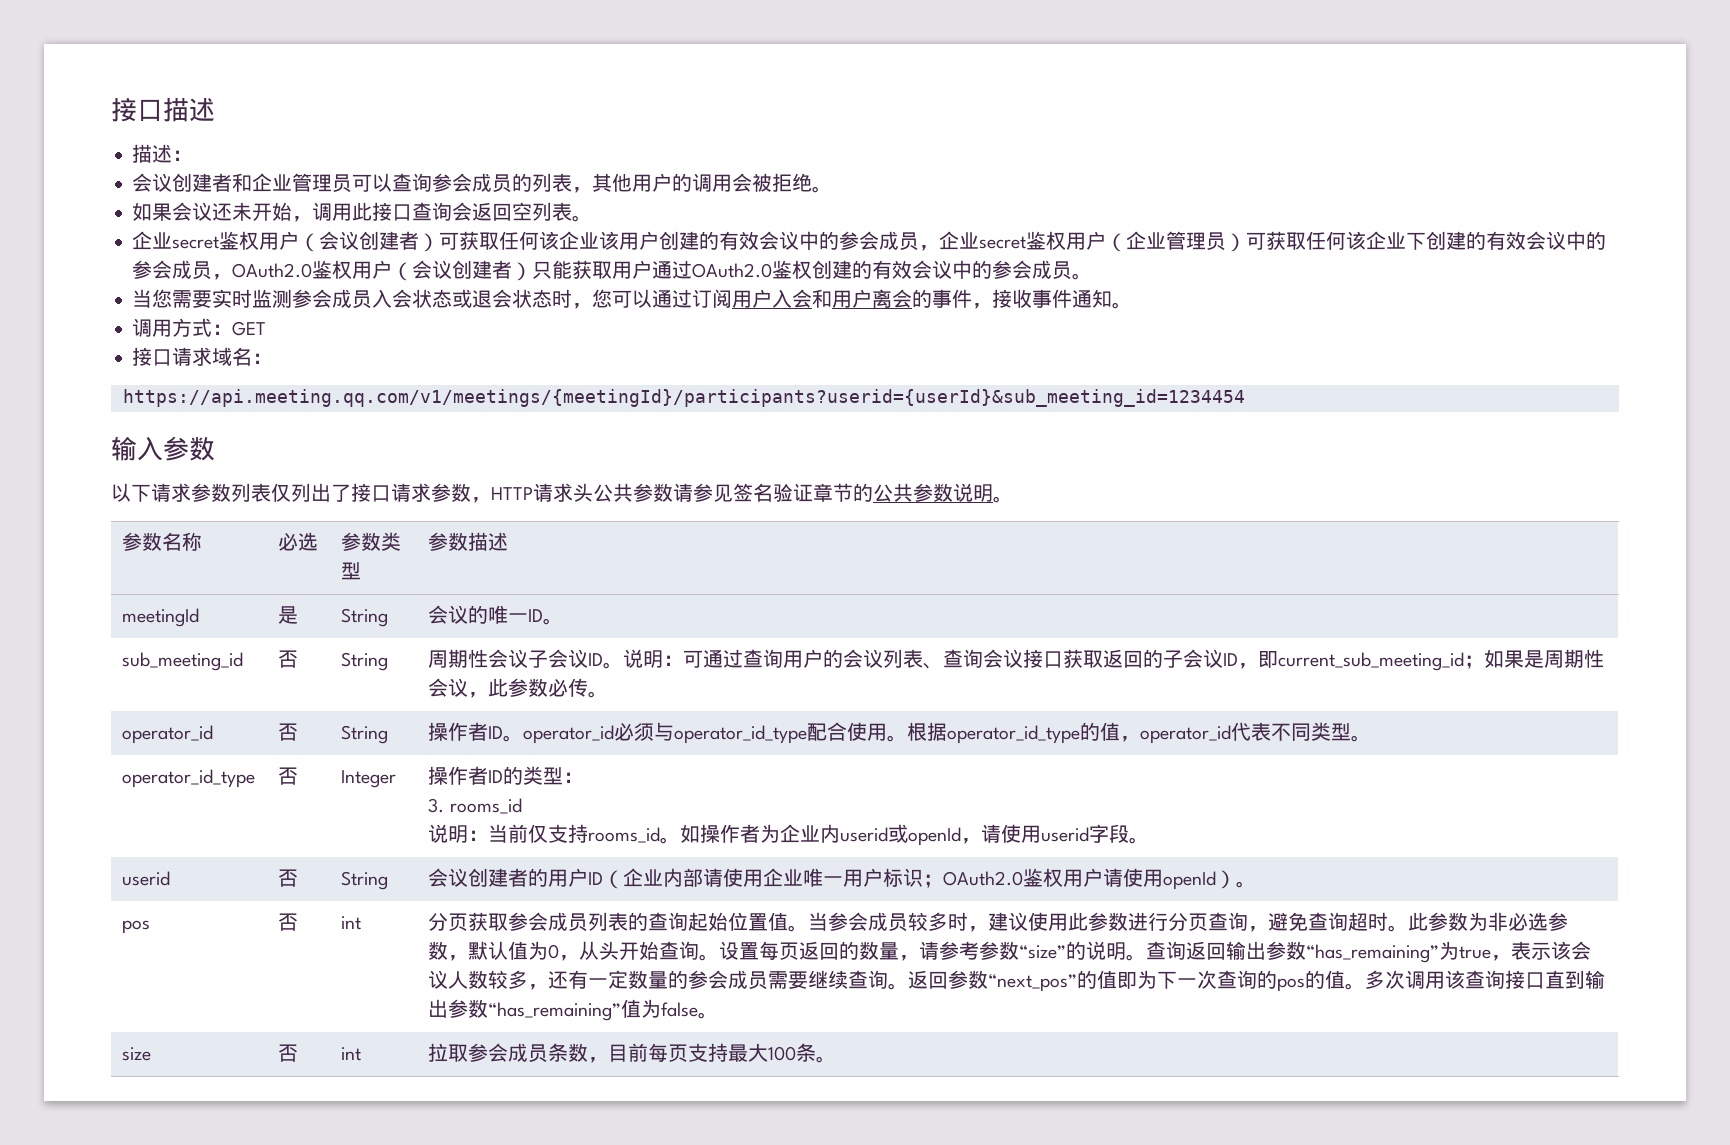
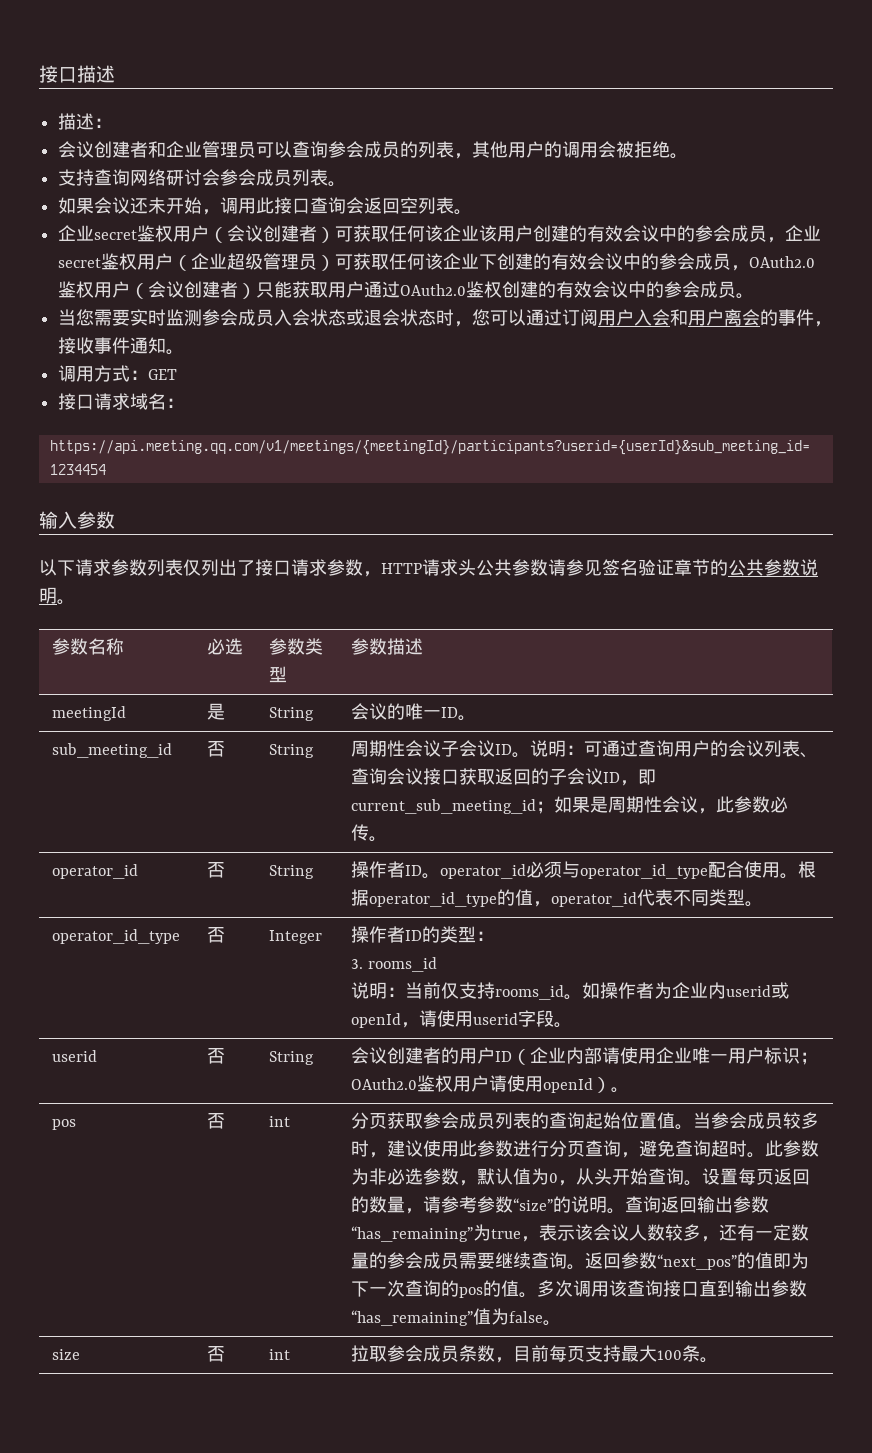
(833, 189) none -> [58,169,347,187] // 支持查询网络研讨会参会成员列表。
(1167, 240) none -> [227,253,264,270] 超级

